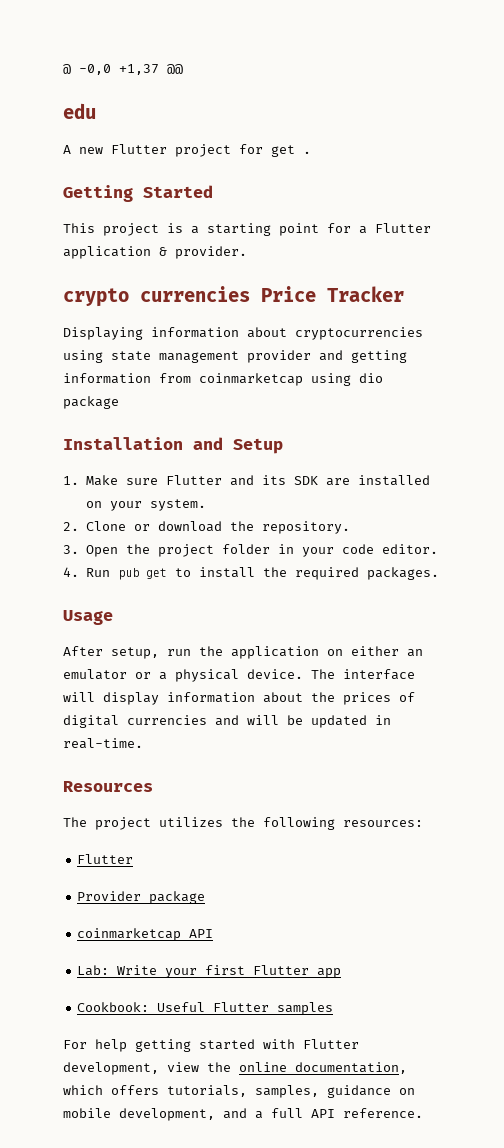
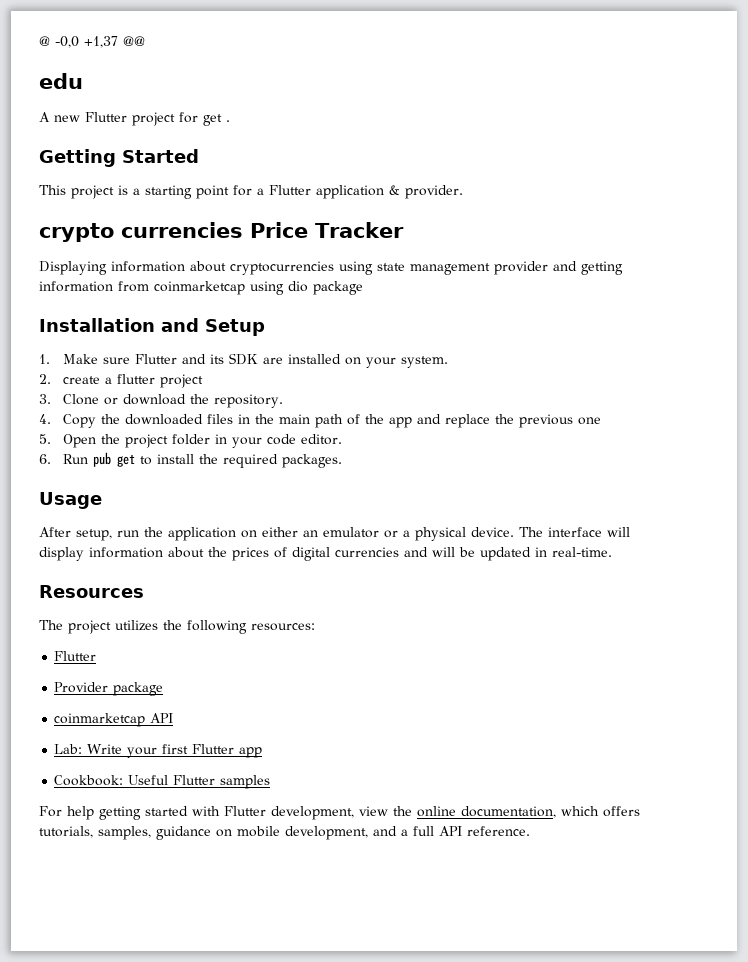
(79, 526) none -> [62,374,203,388] [39,394,51,404] create a flutter project // 3.
[63,545,79,554] 3. -> [39,414,601,428] [39,434,51,444] 4. Copy the downloaded files in the main path of the app and replace the previous one // 5.
[63,567,79,577] 4. -> [39,454,51,464] 6.

